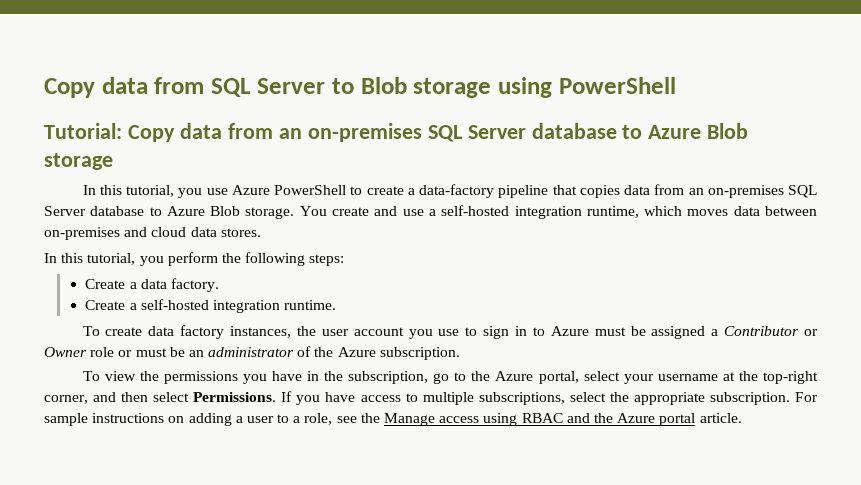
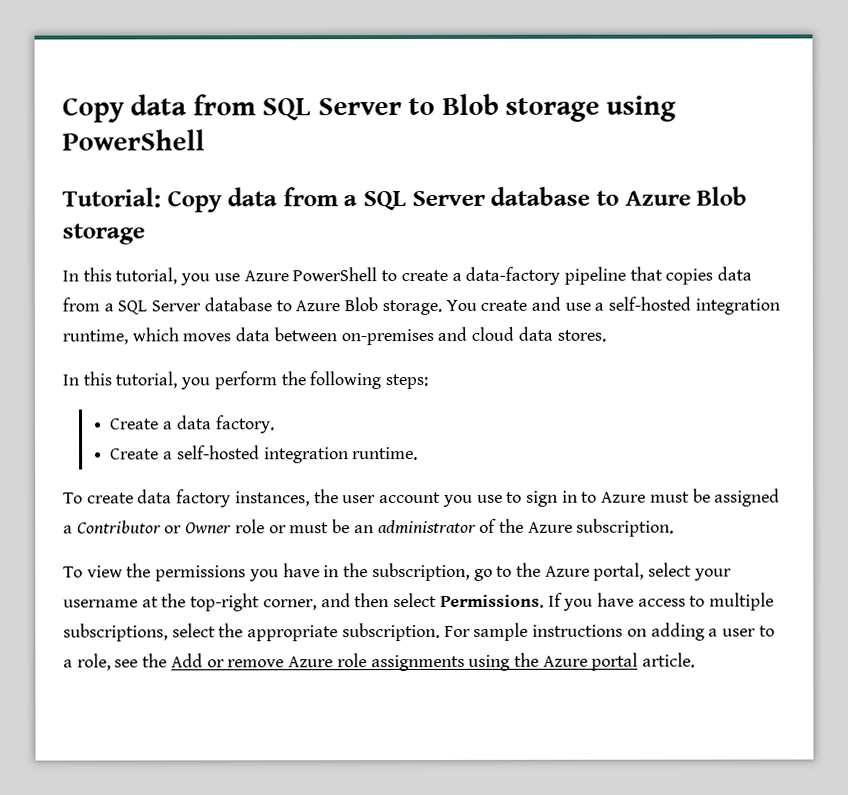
[278,123,422,142] an on-premises -> [343,195,358,207] a
[688,185,784,198] an on-premises -> [103,303,114,312] a
[384,413,590,426] Manage access using RBAC and -> [170,653,511,672] Add or remove Azure role assignments using

